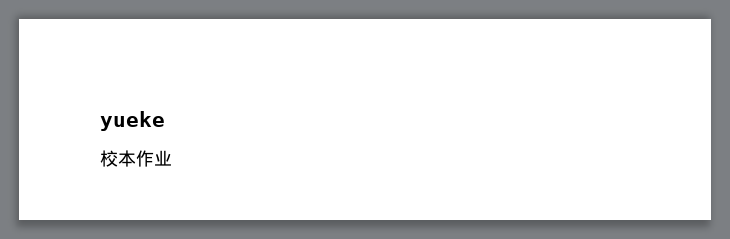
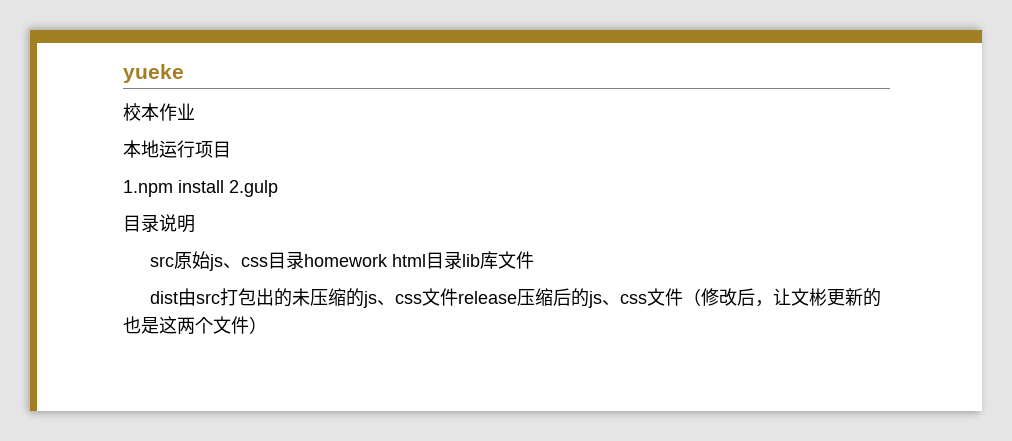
(172, 158) none -> [123,140,231,158] [123,180,278,197] [123,214,195,233] [149,251,534,271] [149,288,881,308] [123,316,267,334] // 本地运行项目 // 1.npm install 2.gulp // 目录说明 // src原始js、css目录homework html目录lib库文件 // dist由src打包出的未压缩的js、css文件release压缩后的js、css文件（修改后，让文彬更新的也是这两个文件）

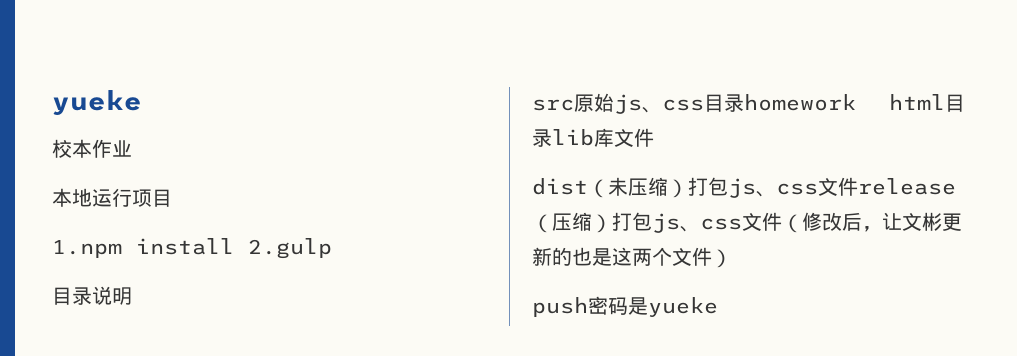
[177,288,364,307] 由src打包出的未压缩的 -> [588,177,728,198] （未压缩）打包
[516,288,589,307] 压缩后的 -> [532,212,652,233] （压缩）打包
(267, 325) none -> [532,296,718,317] // push密码是yueke

